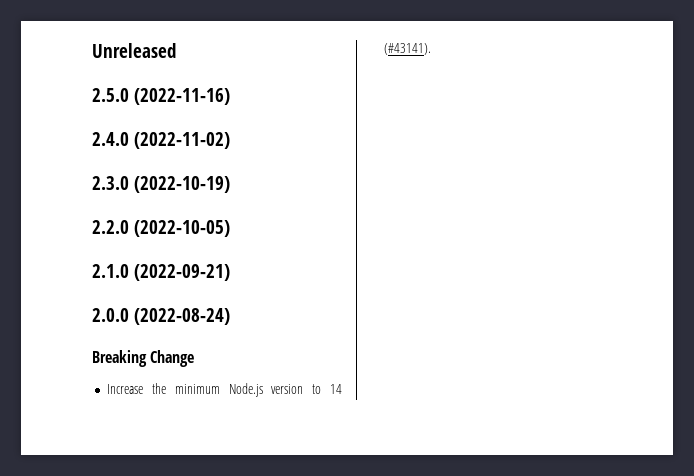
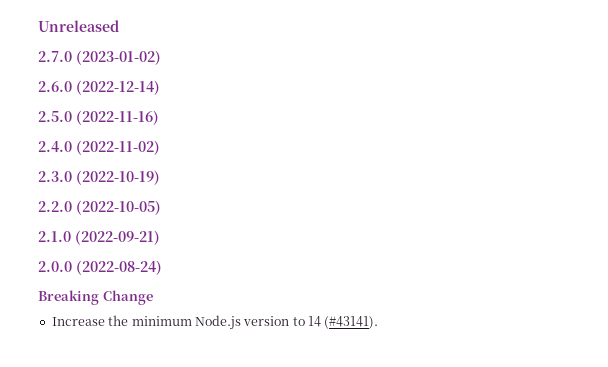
(176, 50) none -> [38,50,161,65] [38,80,160,95] // 2.7.0 (2023-01-02) // 2.6.0 (2022-12-14)

